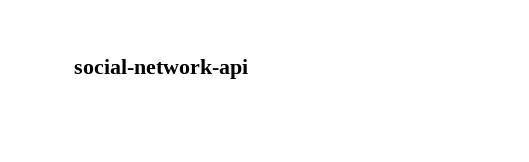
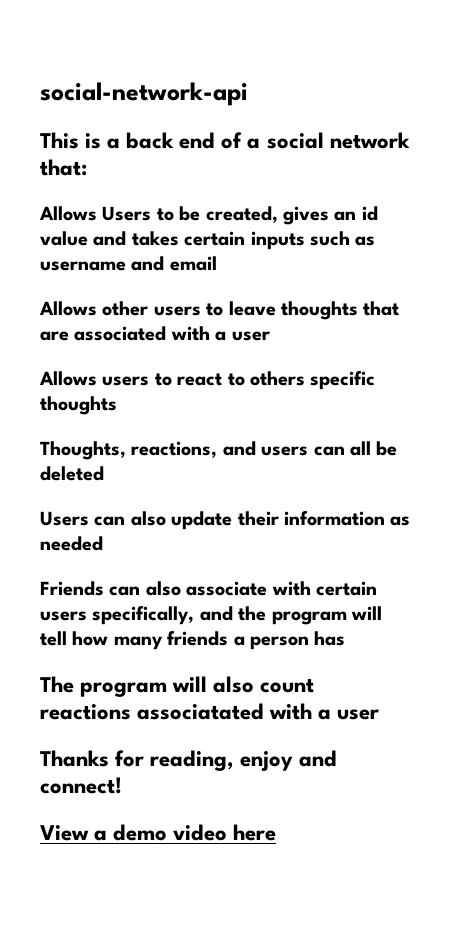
(248, 69) none -> [40,132,410,149] [40,159,87,176] [39,206,378,225] [40,231,376,250] [40,256,217,271] [39,301,400,320] [40,326,270,341] [39,371,376,390] [40,396,117,415] [40,441,398,460] [40,466,104,481] [40,511,411,530] [40,536,103,551] [40,581,377,596] [40,606,382,625] [40,631,346,650] [40,676,315,697] [40,703,380,720] [40,750,338,771] [40,777,122,794] [40,824,277,841] // This is a back end of a social network that: // Allows Users to be created, gives an id value and takes certain inputs such as username and email // Allows other users to leave thoughts that are associated with a user // Allows users to react to others specific thoughts // Thoughts, reactions, and users can all be deleted // Users can also update their information as needed // Friends can also associate with certain users specifically, and the program will tell how many friends a person has // The program will also count reactions associatated with a user // Thanks for reading, enjoy and connect! // View a demo video here

